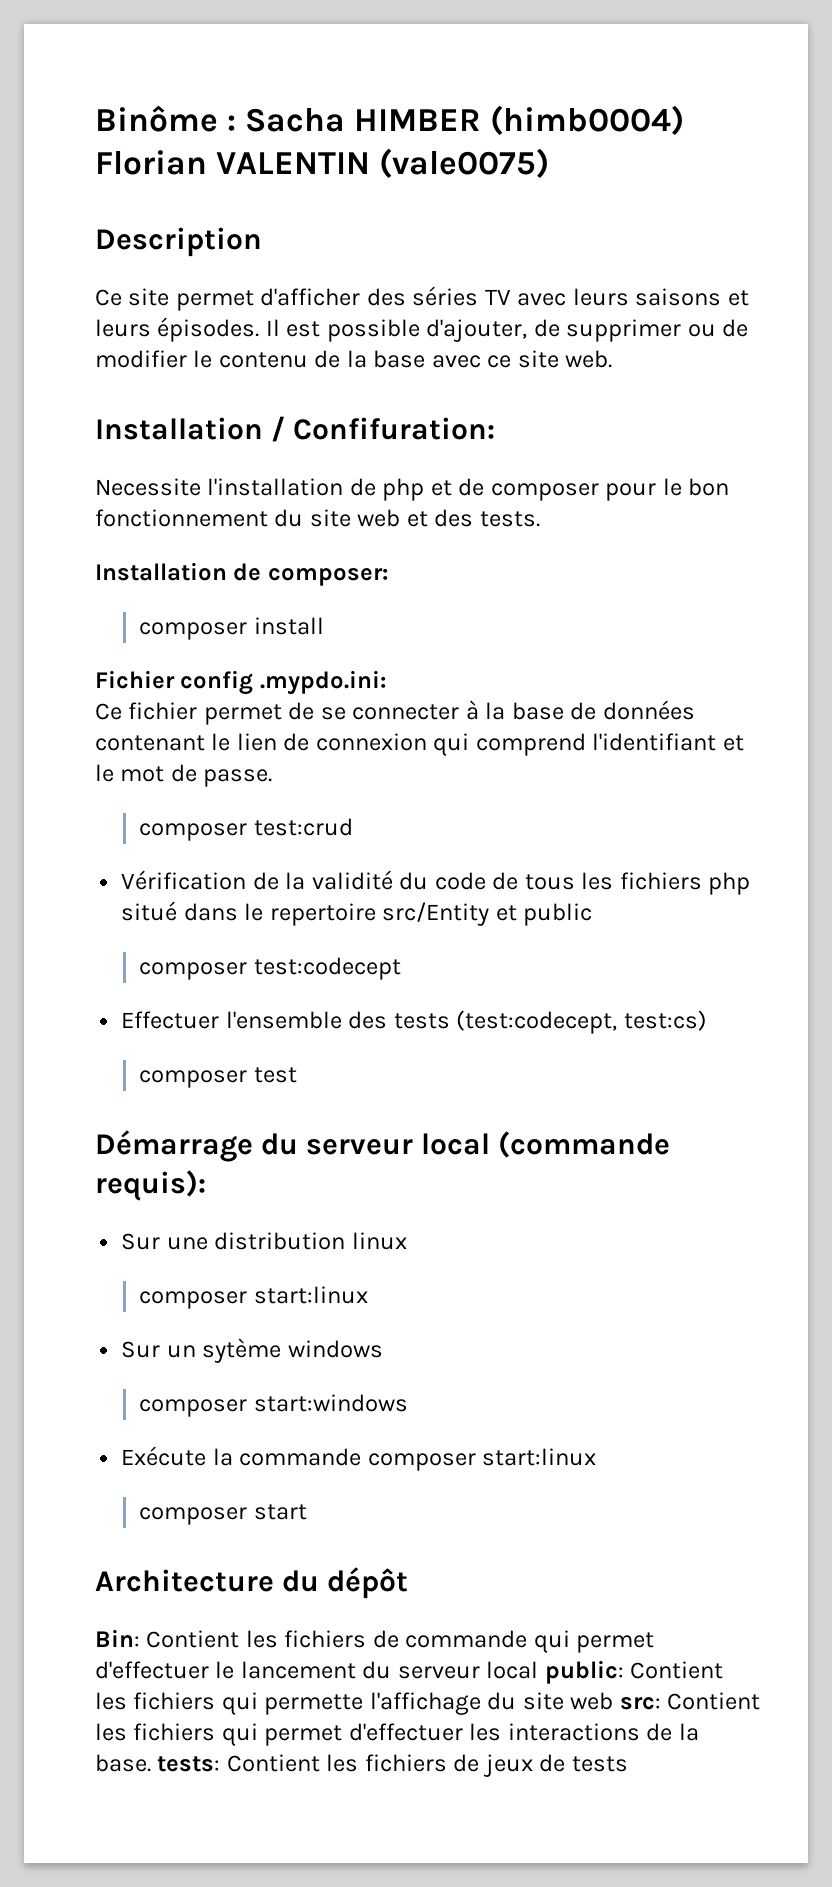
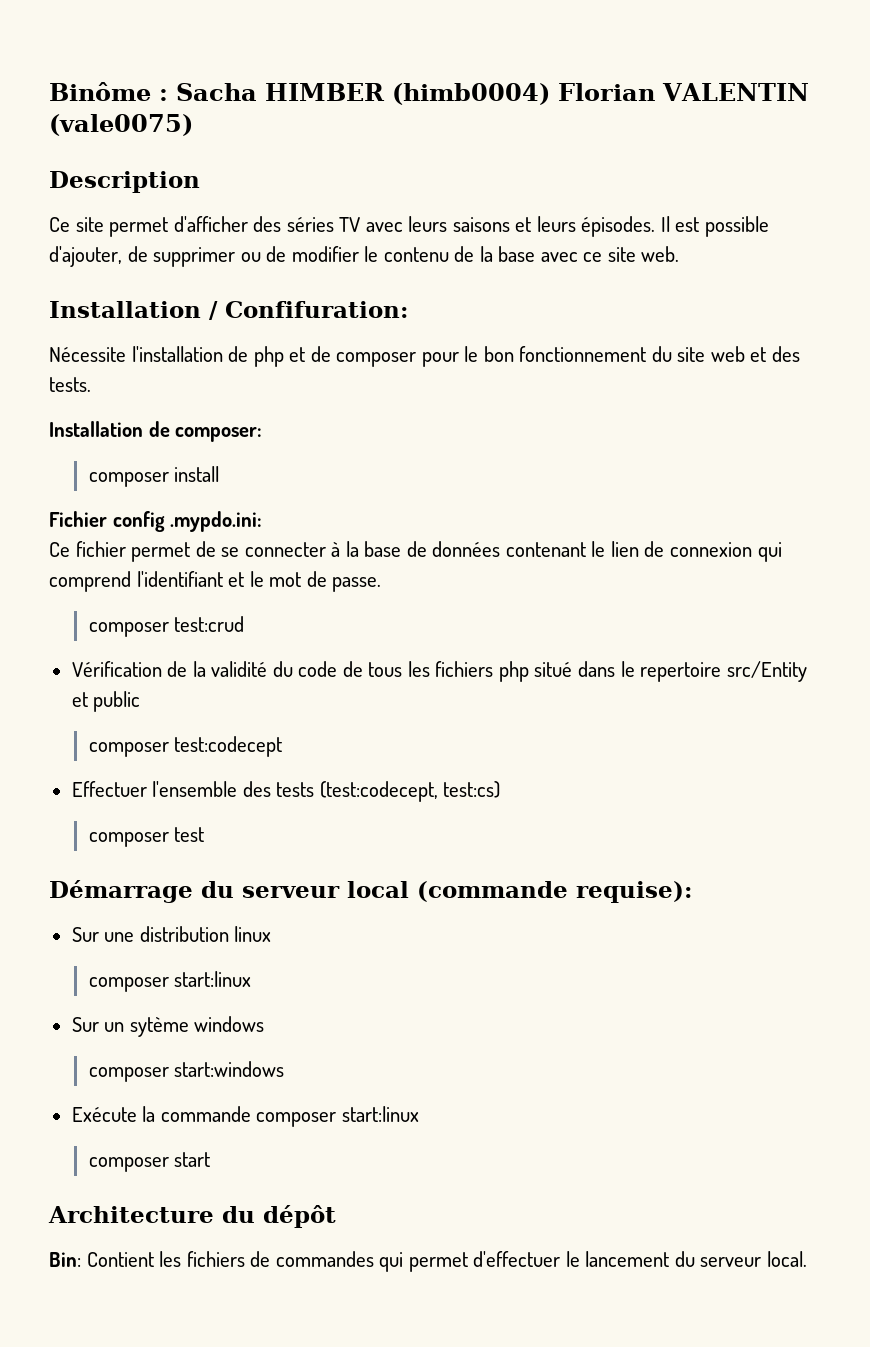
[95,478,201,496] Necessite -> [49,347,126,362] Nécessite
[95,1170,206,1201] requis): -> [576,881,692,903] requise):
[405,1630,528,1648] commande -> [275,1251,374,1267] commandes
[486,1660,724,1684] [95,1692,761,1715] [95,1723,699,1746] [95,1754,628,1777] local public: Contient les fichiers qui permette l'affichage du site web src: Contient les fichiers qui permet d'effectuer les interactions de la base. tests: Contient les fichiers de jeux de tests -> [766,1251,807,1267] local.

